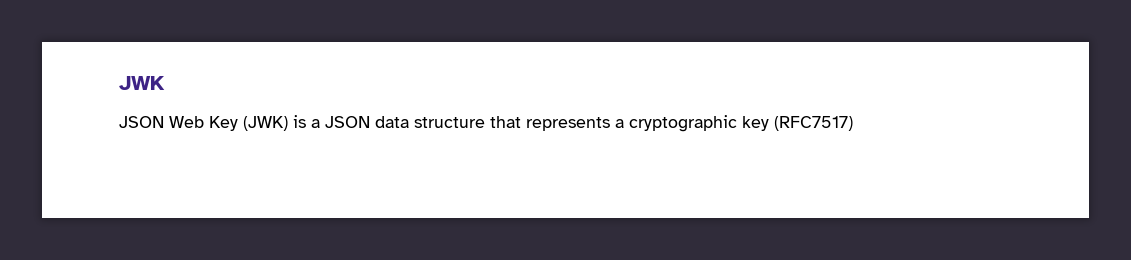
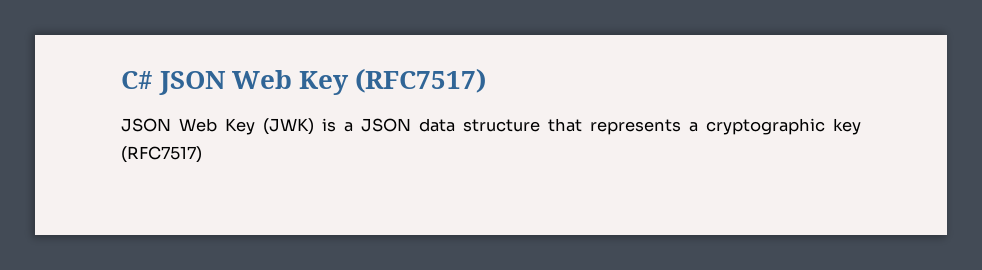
[119,76,165,90] JWK -> [121,68,487,95] C# JSON Web Key (RFC7517)

